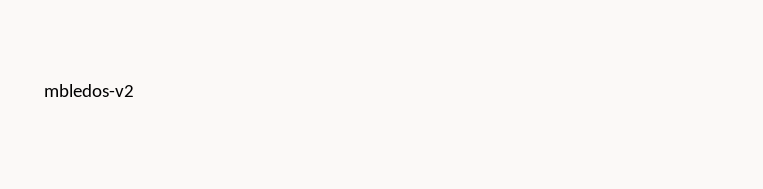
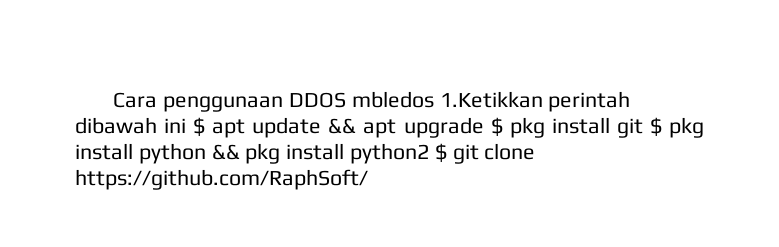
[44,84,134,97] mbledos-v2 -> [113,91,631,112] [75,117,705,138] [75,143,536,164] [75,169,368,190] Cara penggunaan DDOS mbledos 1.Ketikkan perintah dibawah ini $ apt update && apt upgrade $ pkg install git $ pkg install python && pkg install python2 $ git clone https://github.com/RaphSoft/

